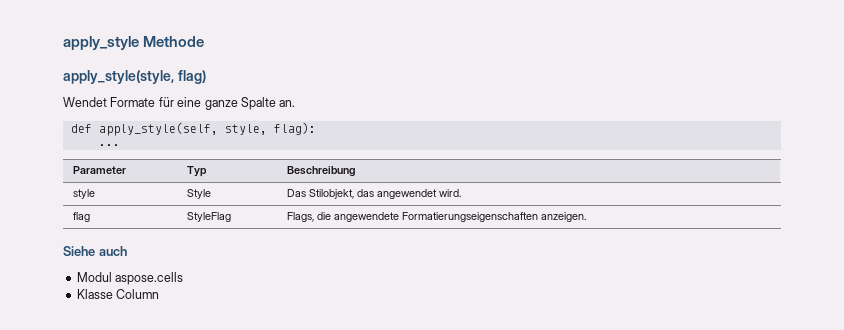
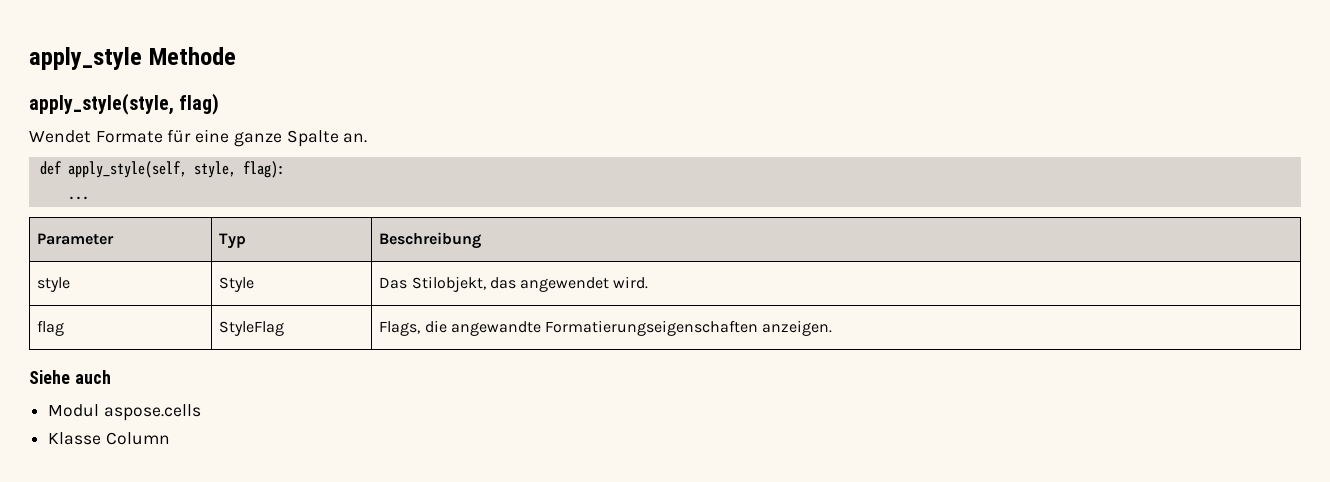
[333,212,399,222] angewendete -> [450,321,541,336] angewandte

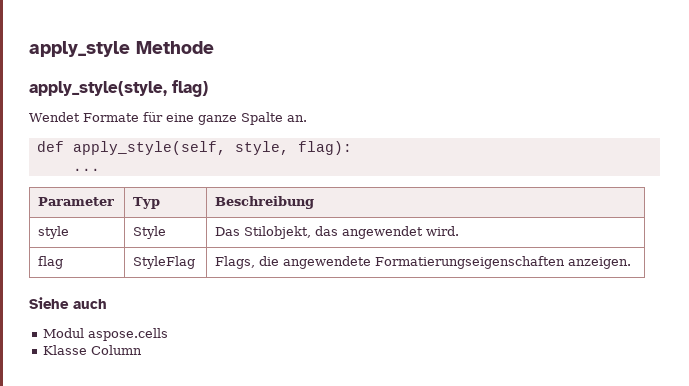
[450,321,541,336] angewandte -> [283,256,372,269] angewendete

